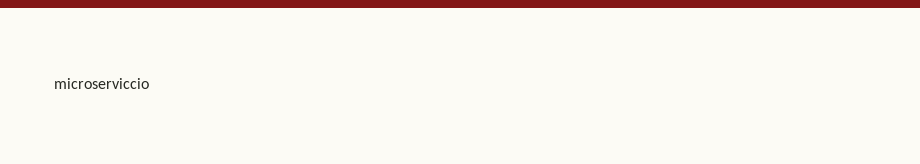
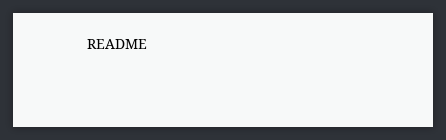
[54,78,149,89] microserviccio -> [87,39,147,49] README

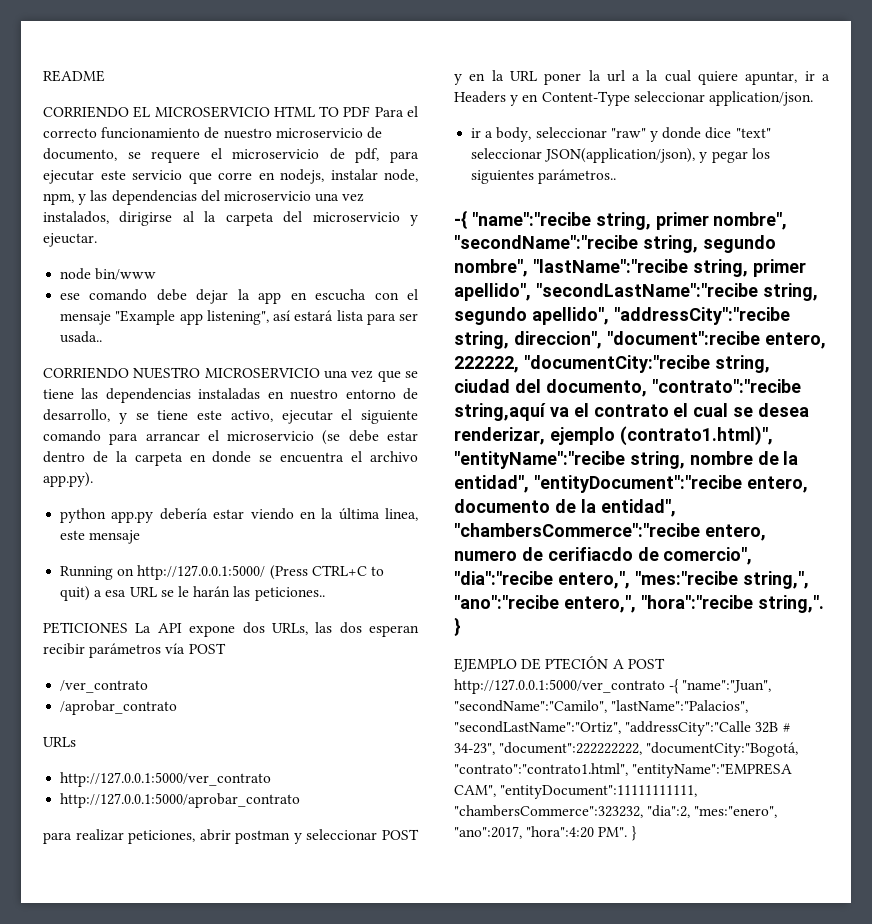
(147, 44) none -> [43,106,418,118] [43,127,382,139] [43,148,419,163] [43,169,418,184] [43,190,365,205] [43,211,418,226] [43,233,97,247] [60,268,157,280] [60,289,418,304] [60,310,418,325] [60,331,103,343] [43,367,418,382] [43,388,418,403] [43,409,418,424] [43,430,418,445] [43,451,418,466] [43,472,93,487] [60,508,418,523] [60,530,141,544] [60,565,384,580] [60,586,325,601] [43,622,419,637] [43,643,226,658] [60,680,149,693] [60,700,178,715] [43,737,76,747] [60,772,272,787] [60,793,301,808] [43,829,419,844] [454,70,830,85] [454,91,813,106] [471,127,771,142] [471,148,770,163] [471,169,617,184] [454,210,788,230] [454,235,776,253] [454,259,806,277] [454,283,818,301] [454,307,790,325] [454,331,826,349] [454,355,770,373] [454,379,801,397] [454,403,810,421] [454,426,773,446] [454,451,799,469] [454,475,808,493] [454,499,676,517] [454,523,766,541] [454,547,753,565] [454,571,809,589] [454,595,824,613] [454,617,461,636] [454,656,665,672] [454,679,772,694] [454,700,749,713] [454,721,790,736] [454,742,799,757] [454,763,793,778] [454,785,698,799] [454,805,778,818] [454,826,637,841] // CORRIENDO EL MICROSERVICIO HTML TO PDF Para el correcto funcionamiento de nuestro microservicio de documento, se requere el microservicio de pdf, para ejecutar este servicio que corre en nodejs, instalar node, npm, y las dependencias del microservicio una vez instalados, dirigirse al la carpeta del microservicio y ejeuctar. // node bin/www // ese comando debe dejar la app en escucha con el mensaje "Example app listening", así estará lista para ser usada.. // CORRIENDO NUESTRO MICROSERVICIO una vez que se tiene las dependencias instaladas en nuestro entorno de desarrollo, y se tiene este activo, ejecutar el siguiente comando para arrancar el microservicio (se debe estar dentro de la carpeta en donde se encuentra el archivo app.py). // python app.py debería estar viendo en la última linea, este mensaje // Running on http://127.0.0.1:5000/ (Press CTRL+C to quit) a esa URL se le harán las peticiones.. // PETICIONES La API expone dos URLs, las dos esperan recibir parámetros vía POST // /ver_contrato // /aprobar_contrato // URLs // http://127.0.0.1:5000/ver_contrato // http://127.0.0.1:5000/aprobar_contrato // para realizar peticiones, abrir postman y seleccionar POST y en la URL poner la url a la cual quiere apuntar, ir a Headers y en Content-Type seleccionar application/json. // ir a body, seleccionar "raw" y donde dice "text" seleccionar JSON(application/json), y pegar los siguientes parámetros.. // -{ "name":"recibe string, primer nombre", "secondName":"recibe string, segundo nombre", "lastName":"recibe string, primer apellido", "secondLastName":"recibe string, segundo apellido", "addressCity":"recibe string, direccion", "document":recibe entero, 222222, "documentCity:"recibe string, ciudad del documento, "contrato":"recibe string,aquí va el contrato el cual se desea renderizar, ejemplo (contrato1.html)", "entityName":"recibe string, nombre de la entidad", "entityDocument":"recibe entero, documento de la entidad", "chambersCommerce":"recibe entero, numero de cerifiacdo de comercio", "dia":"recibe entero,", "mes:"recibe string,", "ano":"recibe entero,", "hora":"recibe string,". } // EJEMPLO DE PTECIÓN A POST http://127.0.0.1:5000/ver_contrato -{ "name":"Juan", "secondName":"Camilo", "lastName":"Palacios", "secondLastName":"Ortiz", "addressCity":"Calle 32B # 34-23", "document":222222222, "documentCity:"Bogotá, "contrato":"contrato1.html", "entityName":"EMPRESA CAM", "entityDocument":11111111111, "chambersCommerce":323232, "dia":2, "mes:"enero", "ano":2017, "hora":4:20 PM". }

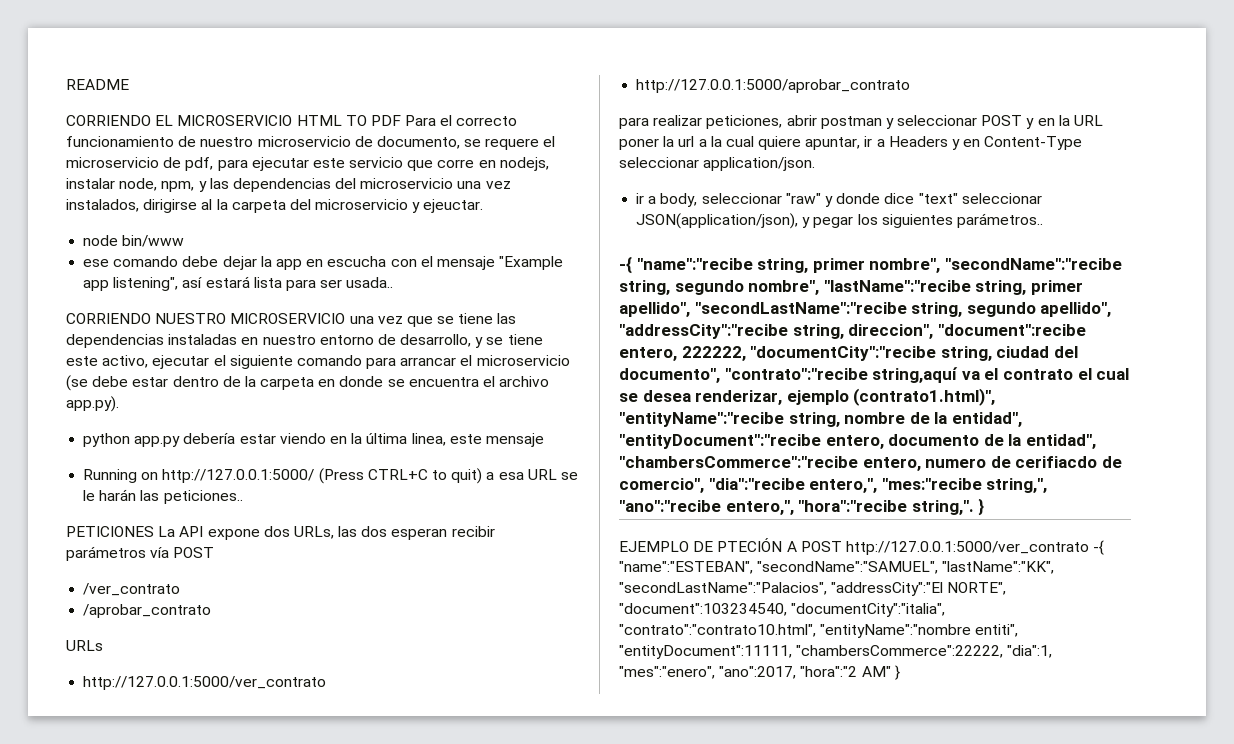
[523,355,710,373] "documentCity:"recibe -> [750,346,937,361] "documentCity":"recibe
[545,379,647,397] documento, -> [619,368,720,383] documento",
[682,680,772,693] [454,700,749,713] [454,721,790,736] [454,742,799,757] [454,763,793,778] [454,785,698,799] [454,805,778,818] [454,826,628,839] "name":"Juan", "secondName":"Camilo", "lastName":"Palacios", "secondLastName":"Ortiz", "addressCity":"Calle 32B # 34-23", "document":222222222, "documentCity:"Bogotá, "contrato":"contrato1.html", "entityName":"EMPRESA CAM", "entityDocument":11111111111, "chambersCommerce":323232, "dia":2, "mes:"enero", "ano":2017, "hora":4:20 PM". -> [619,561,1055,574] [619,582,1007,596] [619,603,946,617] [619,624,1019,638] [619,645,1053,659] [619,666,891,679] "name":"ESTEBAN", "secondName":"SAMUEL", "lastName":"KK", "secondLastName":"Palacios", "addressCity":"El NORTE", "document":103234540, "documentCity":"italia", "contrato":"contrato10.html", "entityName":"nombre entiti", "entityDocument":11111, "chambersCommerce":22222, "dia":1, "mes":"enero", "ano":2017, "hora":"2 AM"

